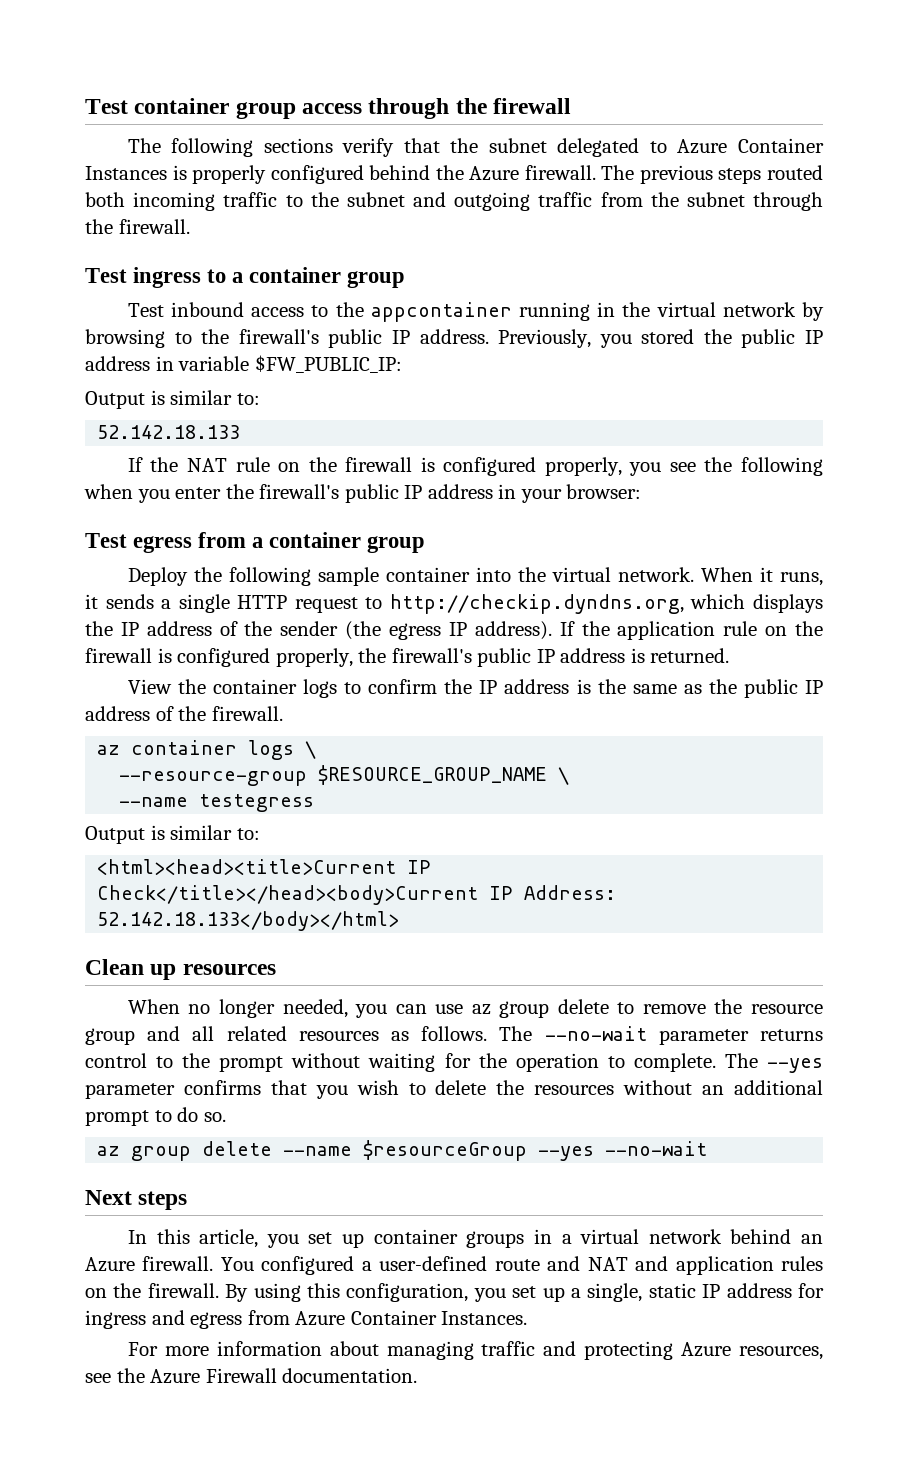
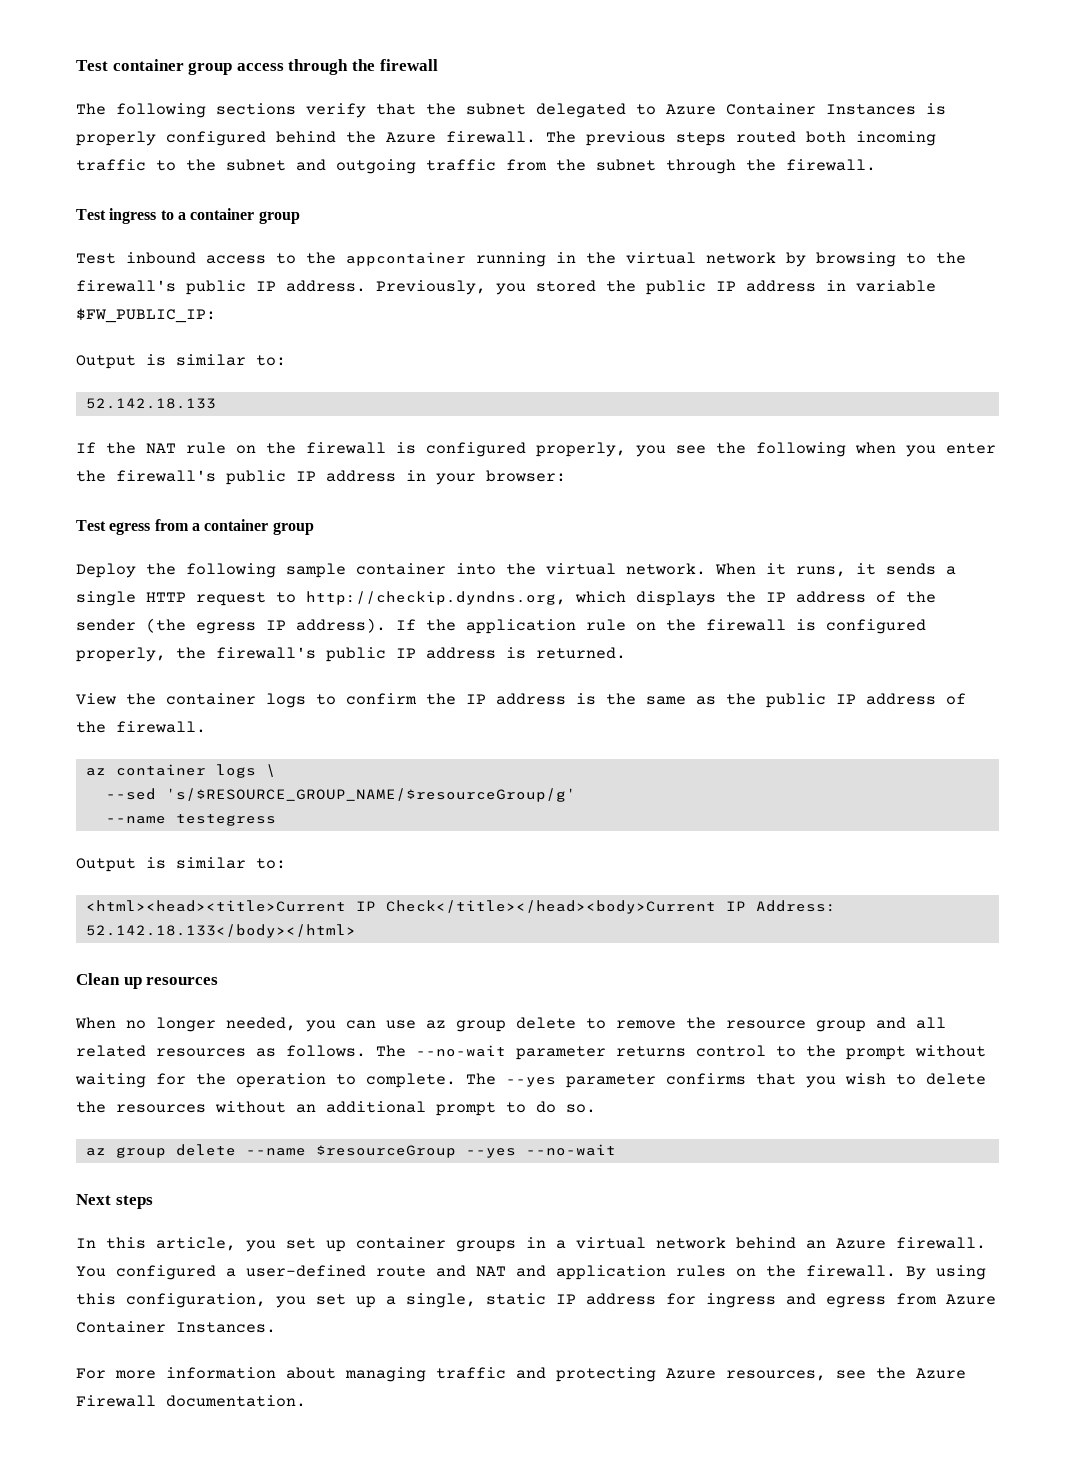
[119,765,570,786] --resource-group $RESOURCE_GROUP_NAME \ -> [105,788,576,802] --sed 's/$RESOURCE_GROUP_NAME/$resourceGroup/g'

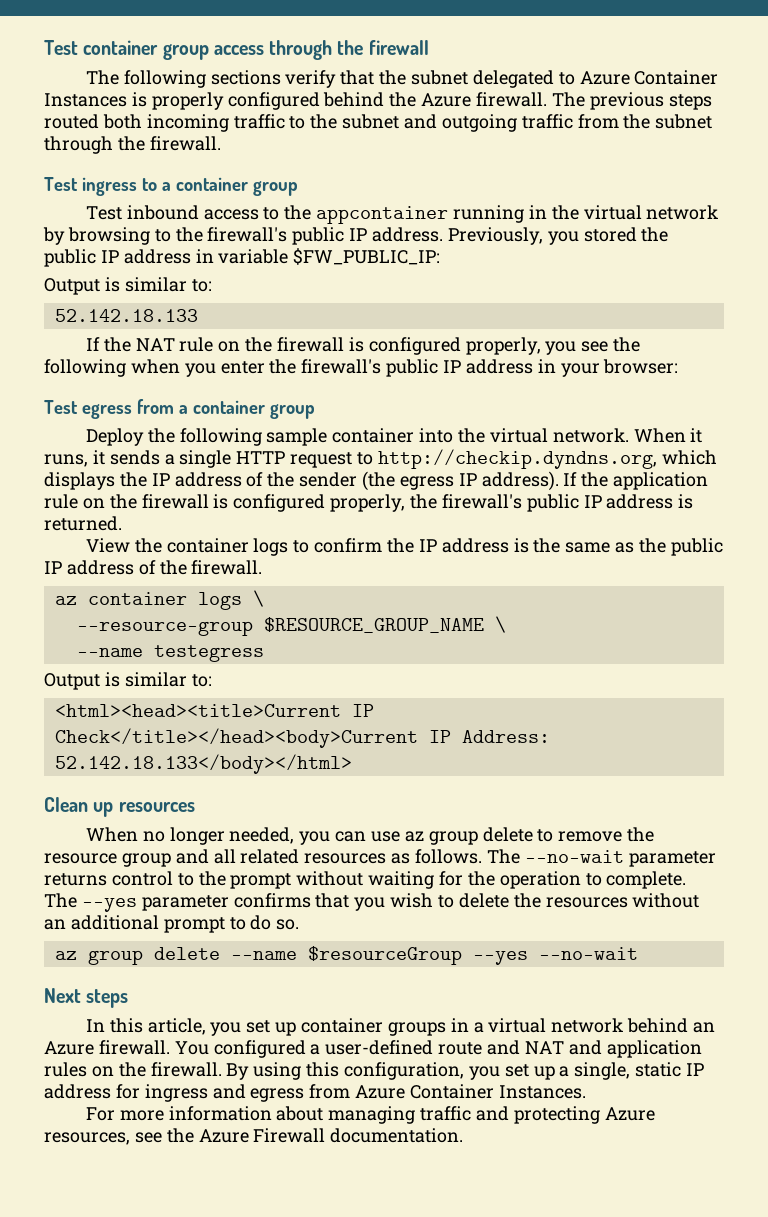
[105,788,576,802] --sed 's/$RESOURCE_GROUP_NAME/$resourceGroup/g' -> [76,616,506,636] --resource-group $RESOURCE_GROUP_NAME \

